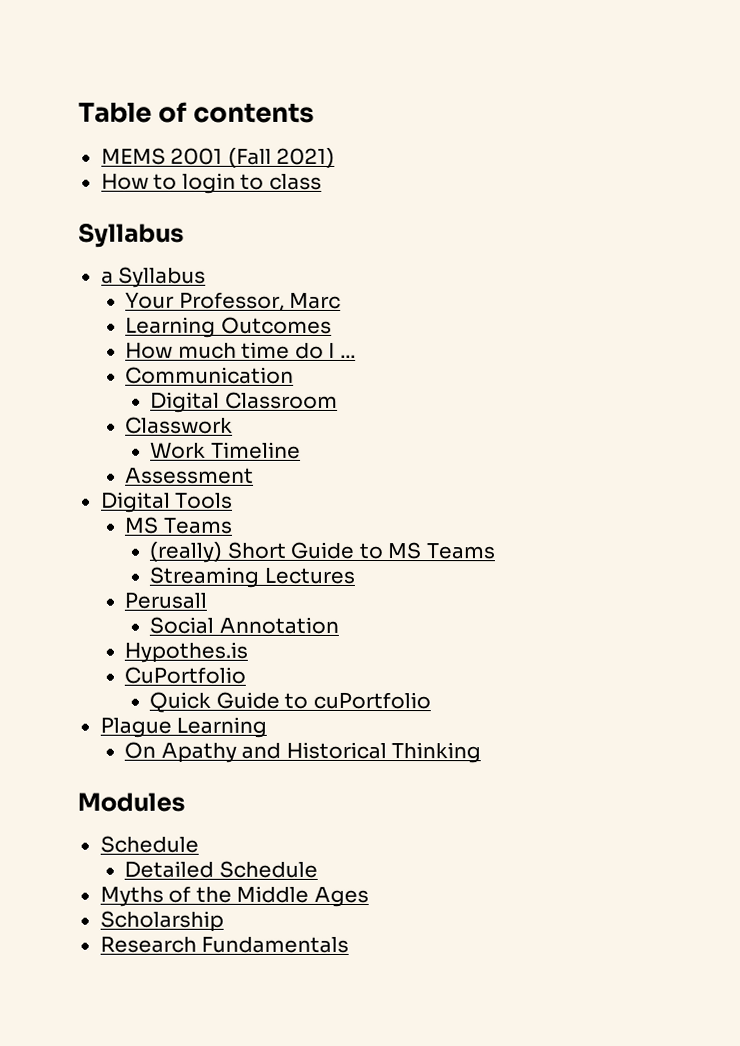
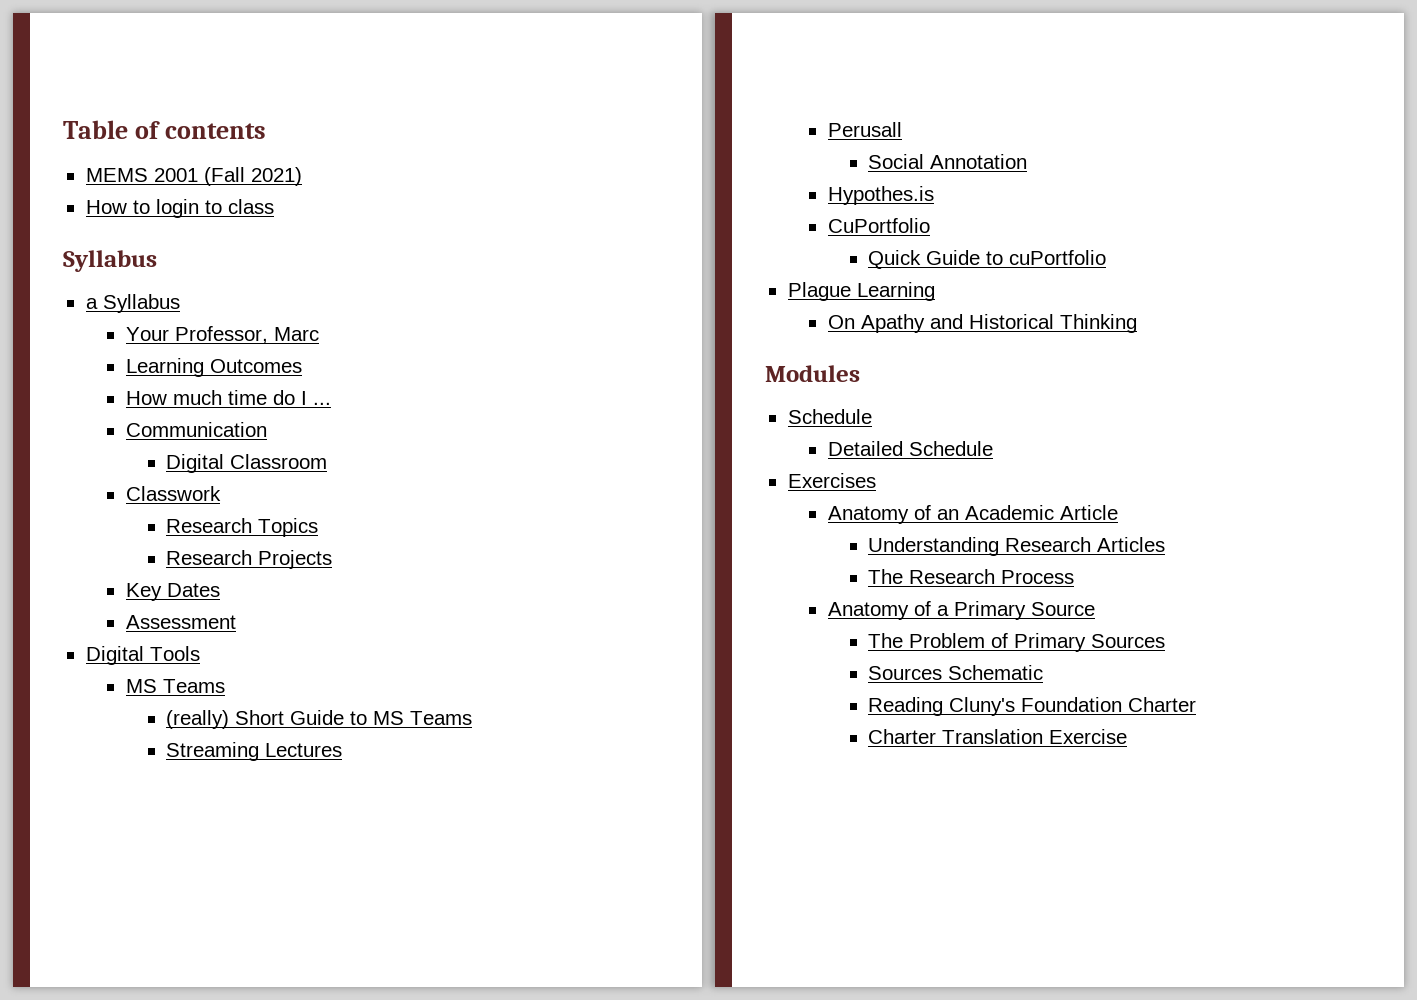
[149,441,301,459] Work Timeline -> [166,518,319,537] [166,550,333,569] [125,583,220,601] Research Topics // Research Projects // Key Dates
[99,885,369,907] [99,910,224,932] [99,935,350,953] Myths of the Middle Ages // Scholarship // Research Fundamentals -> [787,473,876,488] [827,505,1118,524] [868,537,1166,556] [868,569,1075,584] [827,601,1095,620] [868,633,1166,652] [868,665,1044,680] [868,697,1197,716] [868,729,1128,744] Exercises // Anatomy of an Academic Article // Understanding Research Articles // The Research Process // Anatomy of a Primary Source // The Problem of Primary Sources // Sources Schematic // Reading Cluny's Foundation Charter // Charter Translation Exercise

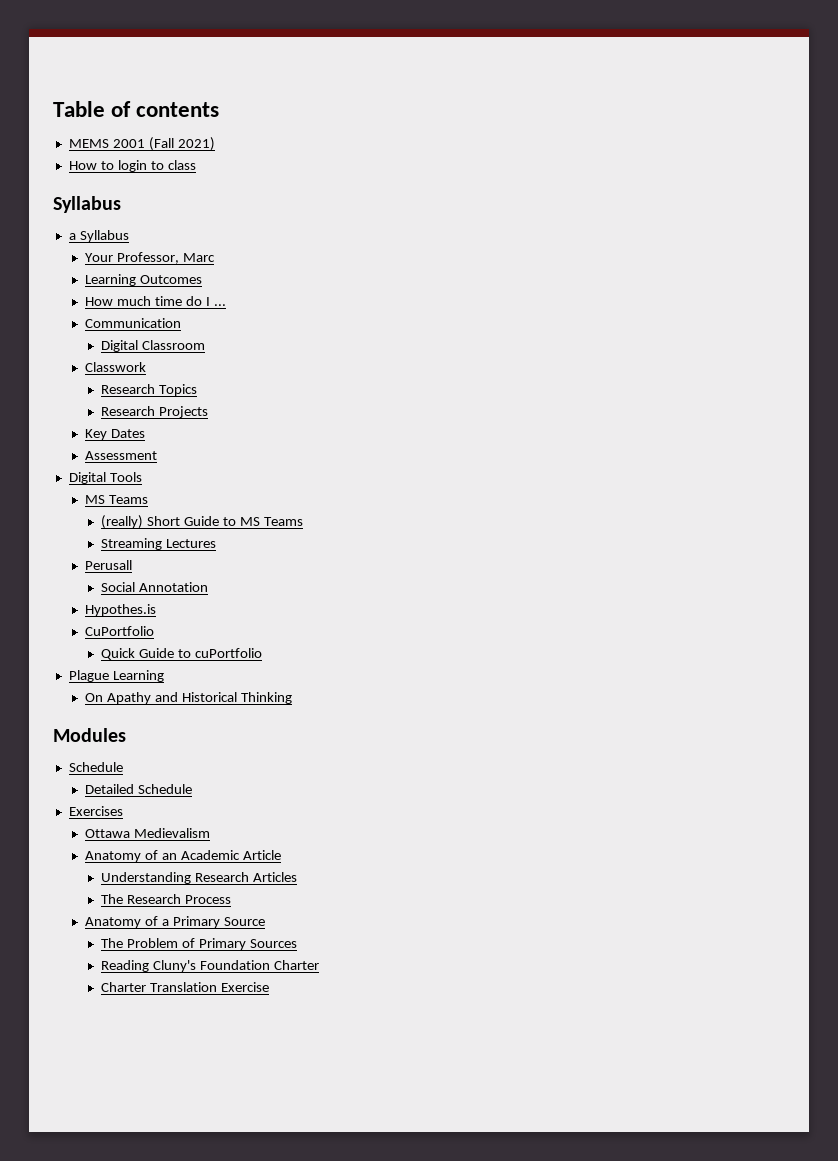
(876, 480) none -> [85,828,211,838] // Ottawa Medievalism
[868,665,1044,680] // Sources Schematic -> (297, 943) none

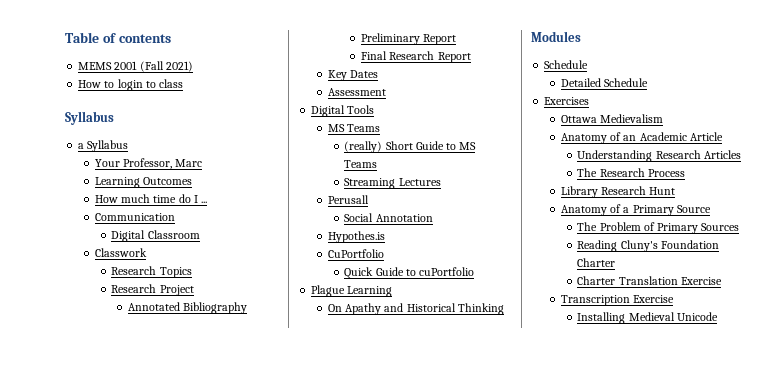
[159,406,209,418] Projects -> [159,285,194,296] [128,302,248,314] [361,33,457,45] [361,51,471,63] Project // Annotated Bibliography // Preliminary Report // Final Research Report
(232, 899) none -> [560,186,676,198] // Library Research Hunt
(270, 987) none -> [560,295,675,306] [577,312,718,324] // Transcription Exercise // Installing Medieval Unicode

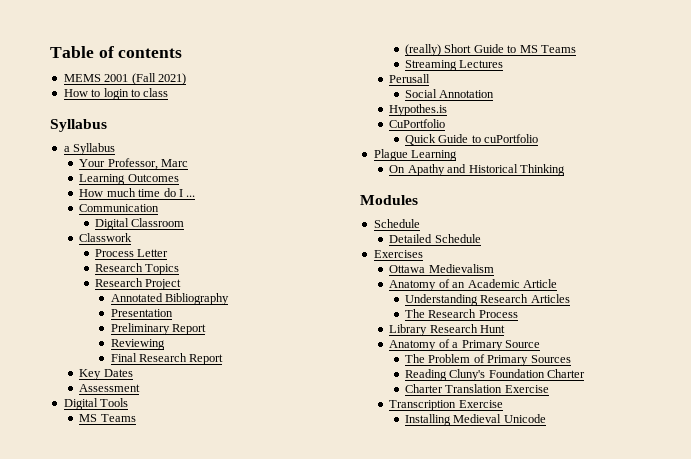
(147, 252) none -> [95,249,169,257] // Process Letter
(248, 308) none -> [110,309,173,317] // Presentation
(457, 39) none -> [110,339,165,350] // Reviewing

